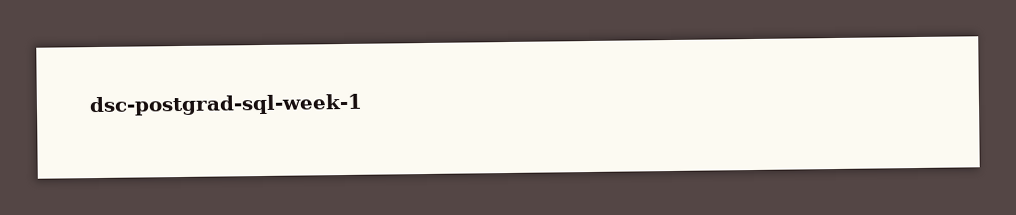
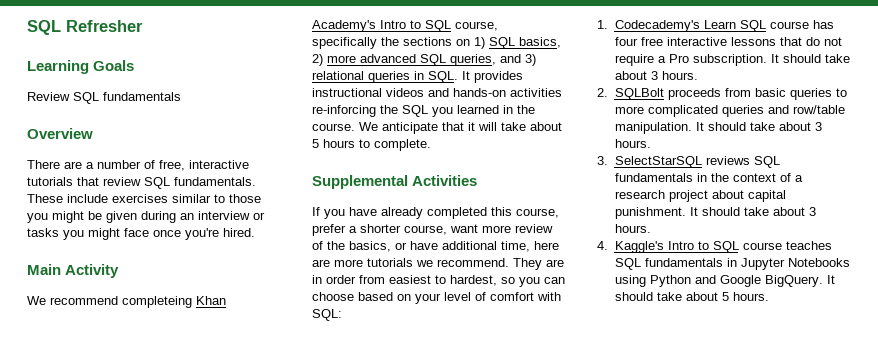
[89,93,363,117] dsc-postgrad-sql-week-1 -> [27,20,143,35] [27,60,135,74] [27,92,181,104] [27,128,93,139] [27,160,249,171] [27,177,256,189] [27,194,261,203] [27,211,265,223] [27,228,255,240] [27,264,120,278] [27,296,226,308] [312,20,498,32] [312,37,561,49] [312,54,536,66] [312,71,523,83] [312,88,562,97] [312,105,535,117] [312,122,562,134] [312,139,431,151] [312,175,478,189] [312,207,559,219] [312,224,553,236] [312,241,559,252] [312,258,564,270] [312,275,565,287] [312,292,561,304] [312,309,342,321] [597,20,834,32] [614,37,842,46] [614,54,850,66] [614,71,698,80] [597,88,847,100] [614,105,845,117] [614,122,822,134] [614,139,651,148] [597,156,780,168] [614,173,803,182] [614,190,786,202] [614,207,816,219] [614,224,651,233] [597,241,832,253] [614,258,850,270] [614,275,835,287] [614,292,769,301] SQL Refresher // Learning Goals // Review SQL fundamentals // Overview // There are a number of free, interactive tutorials that review SQL fundamentals. These include exercises similar to those you might be given during an interview or tasks you might face once you're hired. // Main Activity // We recommend completeing Khan Academy's Intro to SQL course, specifically the sections on 1) SQL basics, 2) more advanced SQL queries, and 3) relational queries in SQL. It provides instructional videos and hands-on activities re-inforcing the SQL you learned in the course. We anticipate that it will take about 5 hours to complete. // Supplemental Activities // If you have already completed this course, prefer a shorter course, want more review of the basics, or have additional time, here are more tutorials we recommend. They are in order from easiest to hardest, so you can choose based on your level of comfort with SQL: // 1. Codecademy's Learn SQL course has four free interactive lessons that do not require a Pro subscription. It should take about 3 hours. // 2. SQLBolt proceeds from basic queries to more complicated queries and row/table manipulation. It should take about 3 hours. // 3. SelectStarSQL reviews SQL fundamentals in the context of a research project about capital punishment. It should take about 3 hours. // 4. Kaggle's Intro to SQL course teaches SQL fundamentals in Jupyter Notebooks using Python and Google BigQuery. It should take about 5 hours.

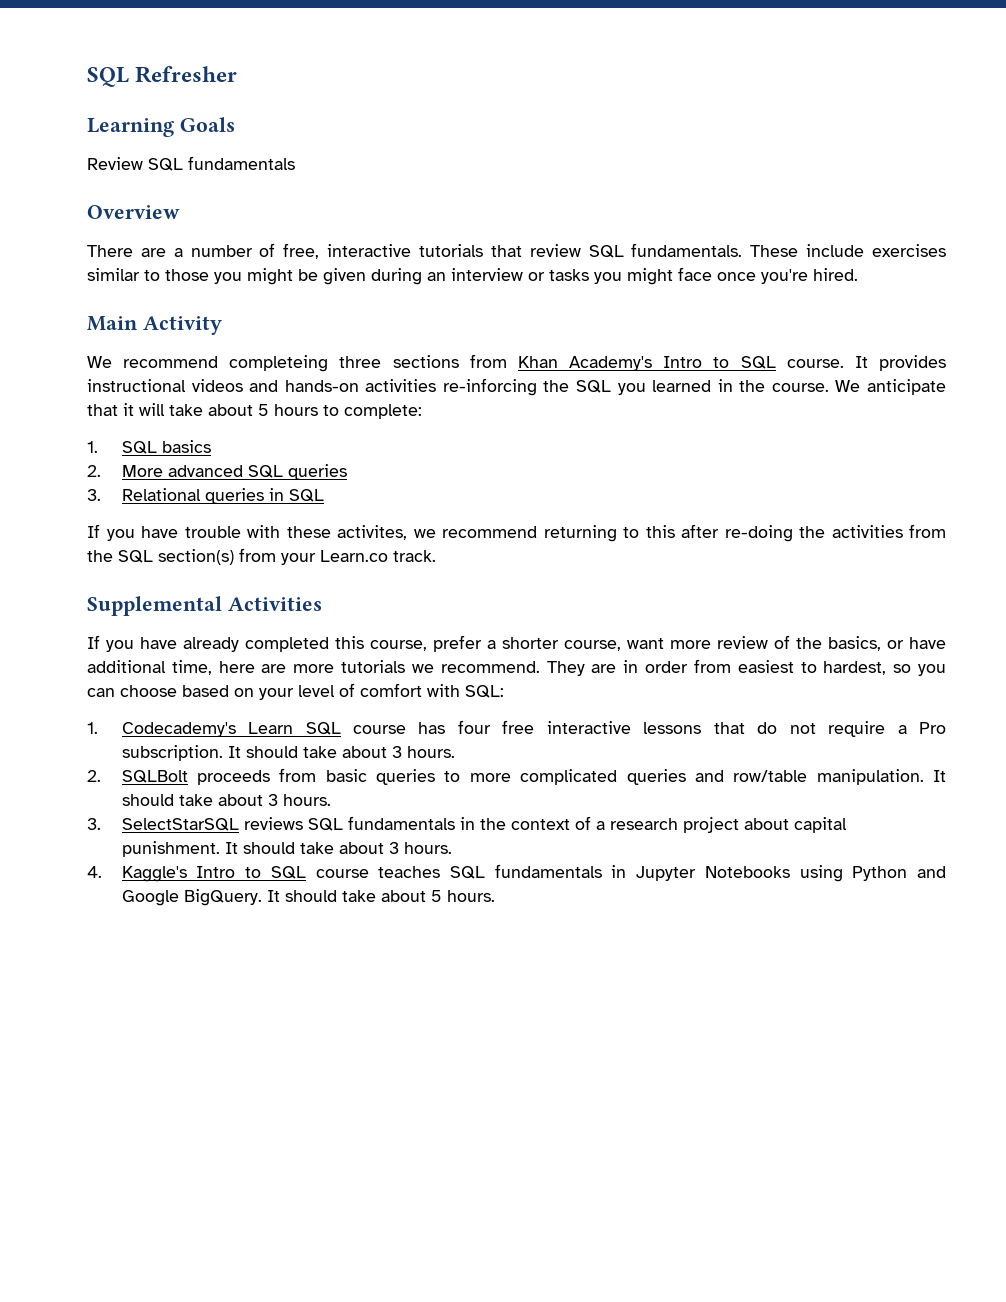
(192, 302) none -> [339,354,507,368] three sections from
[455,21,498,31] [312,37,561,49] [312,54,536,66] [312,71,458,83] course, specifically the sections on 1) SQL basics, 2) more advanced SQL queries, and 3) relational queries in SQL. -> [786,359,844,368] course.
[374,139,431,151] complete. -> [344,404,422,419] [87,440,211,454] [87,464,347,480] [87,488,324,504] [87,524,946,542] [87,548,436,565] complete: // 1. SQL basics // 2. More advanced SQL queries // 3. Relational queries in SQL // If you have trouble with these activites, we recommend returning to this after re-doing the activities from the SQL section(s) from your Learn.co track.

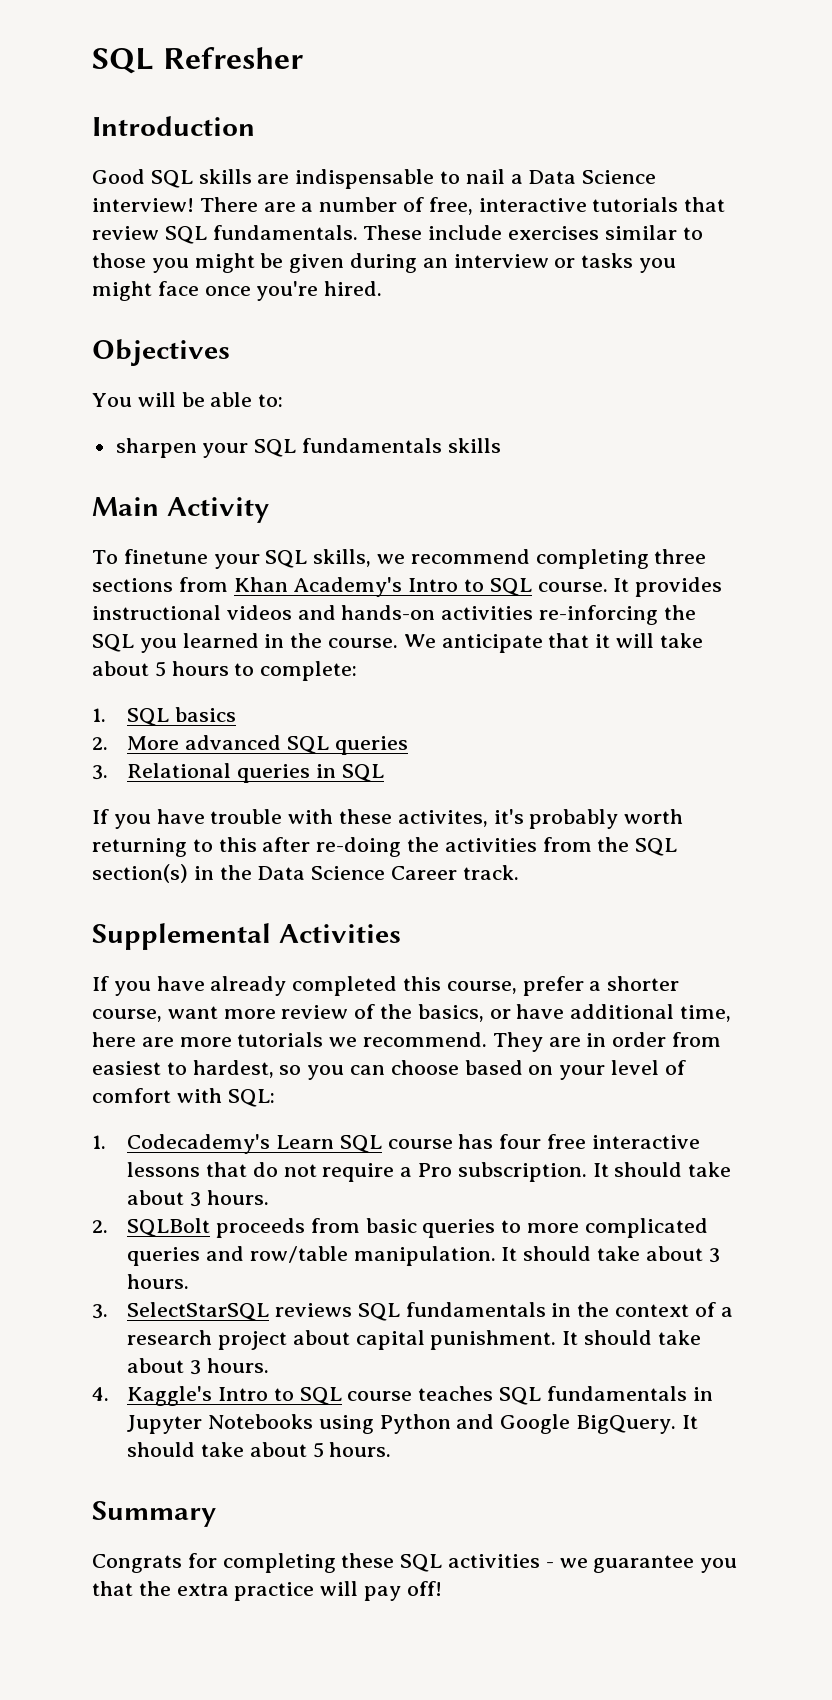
[87,117,235,137] [87,156,295,171] [87,205,180,219] Learning Goals // Review SQL fundamentals // Overview // -> [92,116,255,136] [92,169,657,189] [92,198,194,212] Introduction // Good SQL skills are indispensable to nail a Data Science interview!
[87,316,222,335] [87,355,329,372] Main Activity // We recommend completeing -> [92,339,230,366] [92,392,284,407] [115,438,501,458] [92,497,269,523] [92,549,649,569] Objectives // You will be able to: // sharpen your SQL fundamentals skills // Main Activity // To finetune your SQL skills, we recommend completing
[413,526,537,538] we recommend -> [493,809,684,829] it's probably worth
[239,548,388,565] from your Learn.co -> [193,865,458,880] in the Data Science Career
(495, 896) none -> [92,1501,216,1527] [92,1553,738,1573] [92,1581,442,1601] // Summary // Congrats for completing these SQL activities - we guarantee you that the extra practice will pay off!

